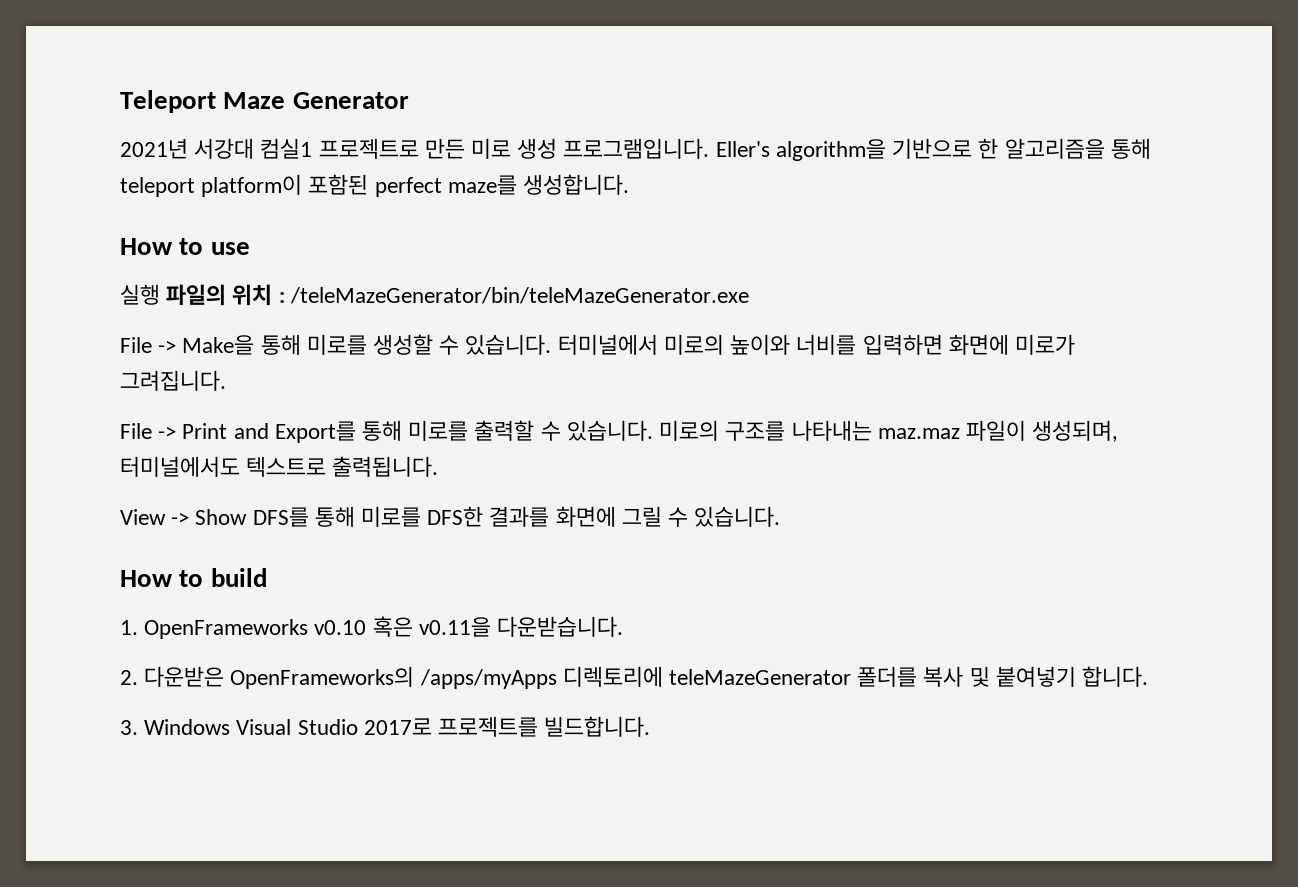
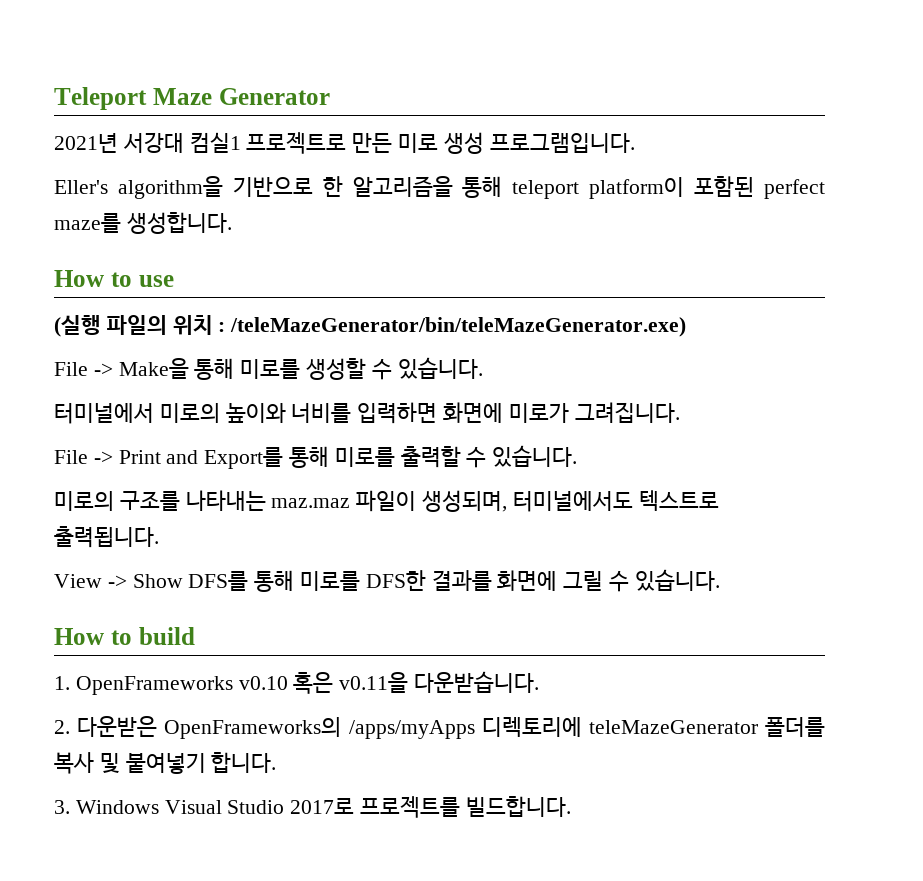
(710, 148) none -> (635, 143) //
[120,284,160,305] 실행 -> [54,315,101,337] (실행
[289,287,749,304] /teleMazeGenerator/bin/teleMazeGenerator.exe -> [230,317,687,337] /teleMazeGenerator/bin/teleMazeGenerator.exe)
(552, 344) none -> (483, 368) //
(653, 430) none -> (578, 456) //

